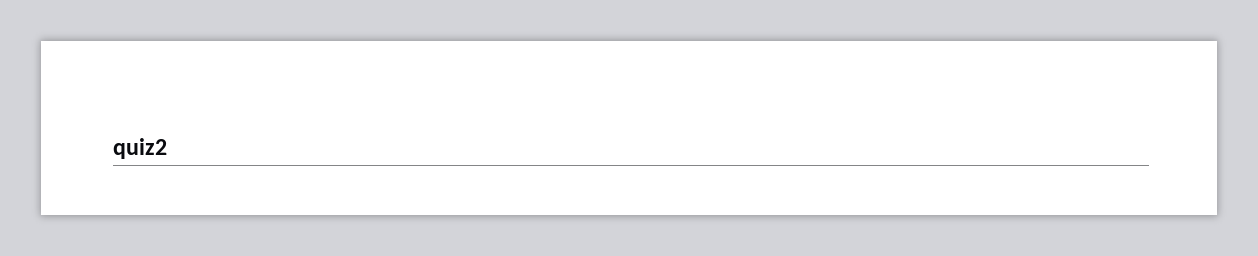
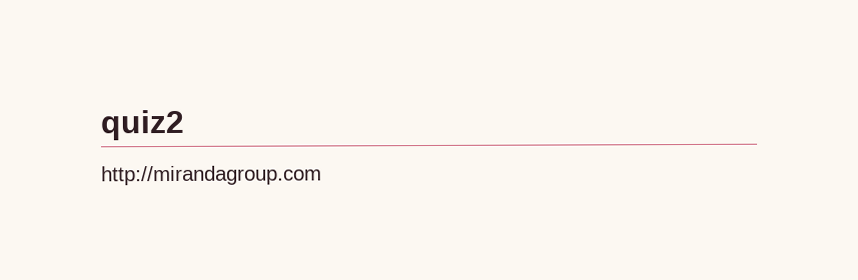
(167, 148) none -> [101,165,322,186] // http://mirandagroup.com

